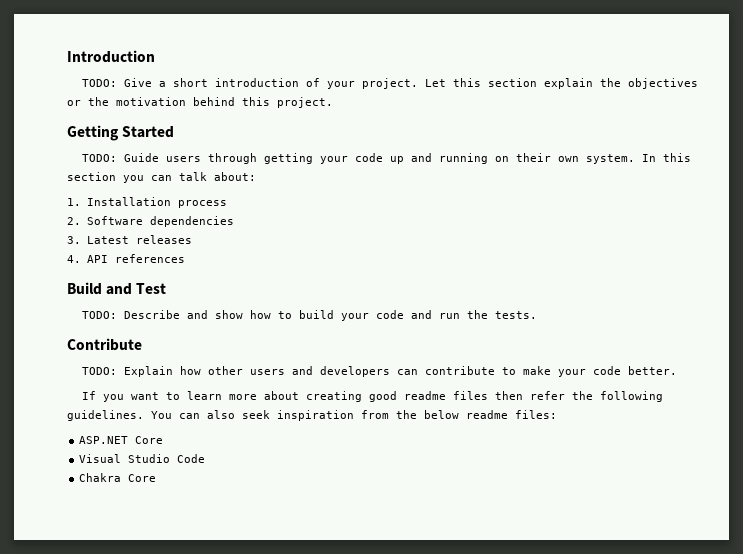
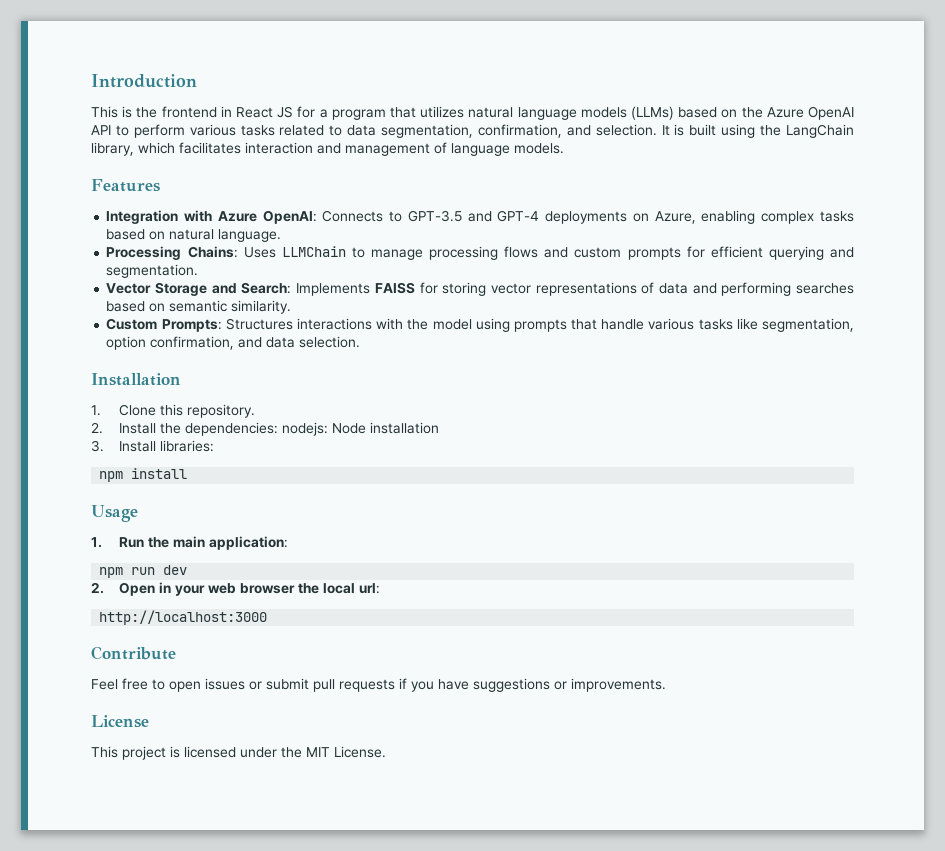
[81,78,698,89] [67,97,333,108] [67,125,175,141] [81,153,691,164] [67,172,256,183] [67,197,227,208] [67,216,234,227] [67,235,192,244] [67,254,185,263] [67,282,167,295] [81,310,537,321] [67,338,142,351] [81,366,677,377] [81,391,663,402] [67,410,557,421] [79,436,164,444] [79,454,206,463] [79,473,157,482] TODO: Give a short introduction of your project. Let this section explain the objectives or the motivation behind this project. // Getting Started // TODO: Guide users through getting your code up and running on their own system. In this section you can talk about: // 1. Installation process // 2. Software dependencies // 3. Latest releases // 4. API references // Build and Test // TODO: Describe and show how to build your code and run the tests. // Contribute // TODO: Explain how other users and developers can contribute to make your code better. // If you want to learn more about creating good readme files then refer the following guidelines. You can also seek inspiration from the below readme files: // ASP.NET Core // Visual Studio Code // Chakra Core -> [91,106,855,120] [91,124,854,138] [91,142,564,156] [91,179,160,192] [106,210,855,224] [106,229,282,242] [106,246,855,260] [106,264,199,278] [106,282,855,296] [106,300,292,314] [106,318,855,332] [106,336,361,350] [91,373,181,386] [91,404,255,418] [91,422,439,436] [91,440,214,452] [99,468,188,482] [91,505,138,522] [91,536,288,550] [99,565,188,578] [91,582,380,596] [99,610,268,625] [91,646,176,660] [91,678,666,692] [91,715,149,728] [91,746,386,760] This is the frontend in React JS for a program that utilizes natural language models (LLMs) based on the Azure OpenAI API to perform various tasks related to data segmentation, confirmation, and selection. It is built using the LangChain library, which facilitates interaction and management of language models. // Features // Integration with Azure OpenAI: Connects to GPT-3.5 and GPT-4 deployments on Azure, enabling complex tasks based on natural language. // Processing Chains: Uses LLMChain to manage processing flows and custom prompts for efficient querying and segmentation. // Vector Storage and Search: Implements FAISS for storing vector representations of data and performing searches based on semantic similarity. // Custom Prompts: Structures interactions with the model using prompts that handle various tasks like segmentation, option confirmation, and data selection. // Installation // 1. Clone this repository. // 2. Install the dependencies: nodejs: Node installation // 3. Install libraries: // npm install // Usage // 1. Run the main application: // npm run dev // 2. Open in your web browser the local url: // http://localhost:3000 // Contribute // Feel free to open issues or submit pull requests if you have suggestions or improvements. // License // This project is licensed under the MIT License.

